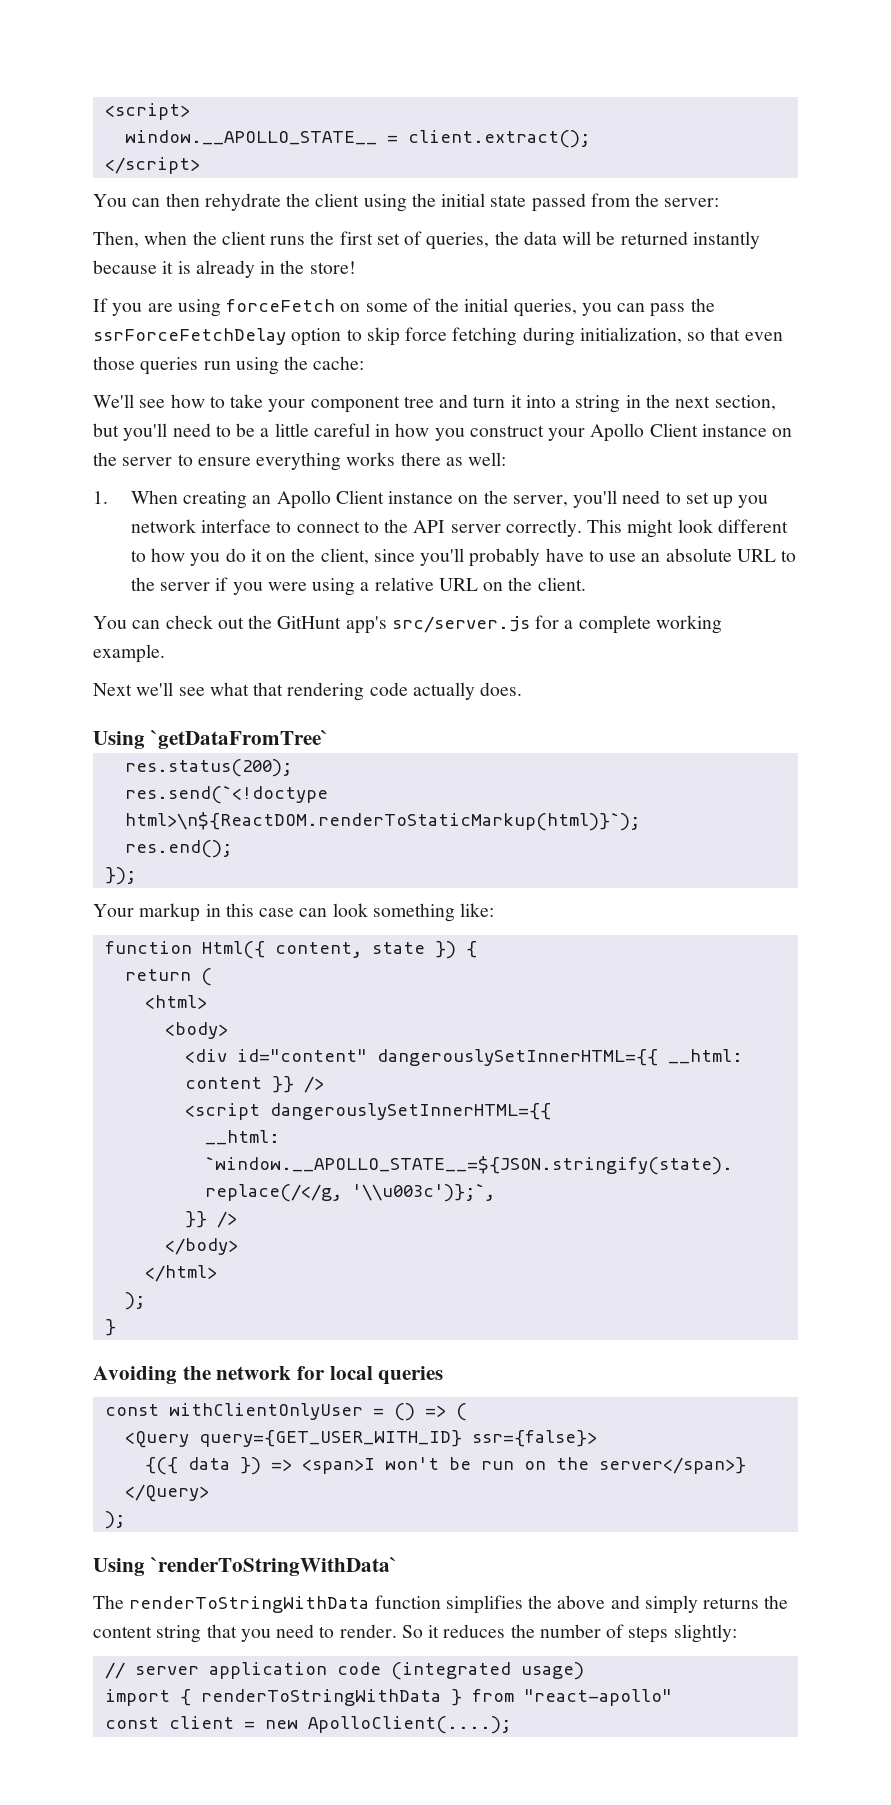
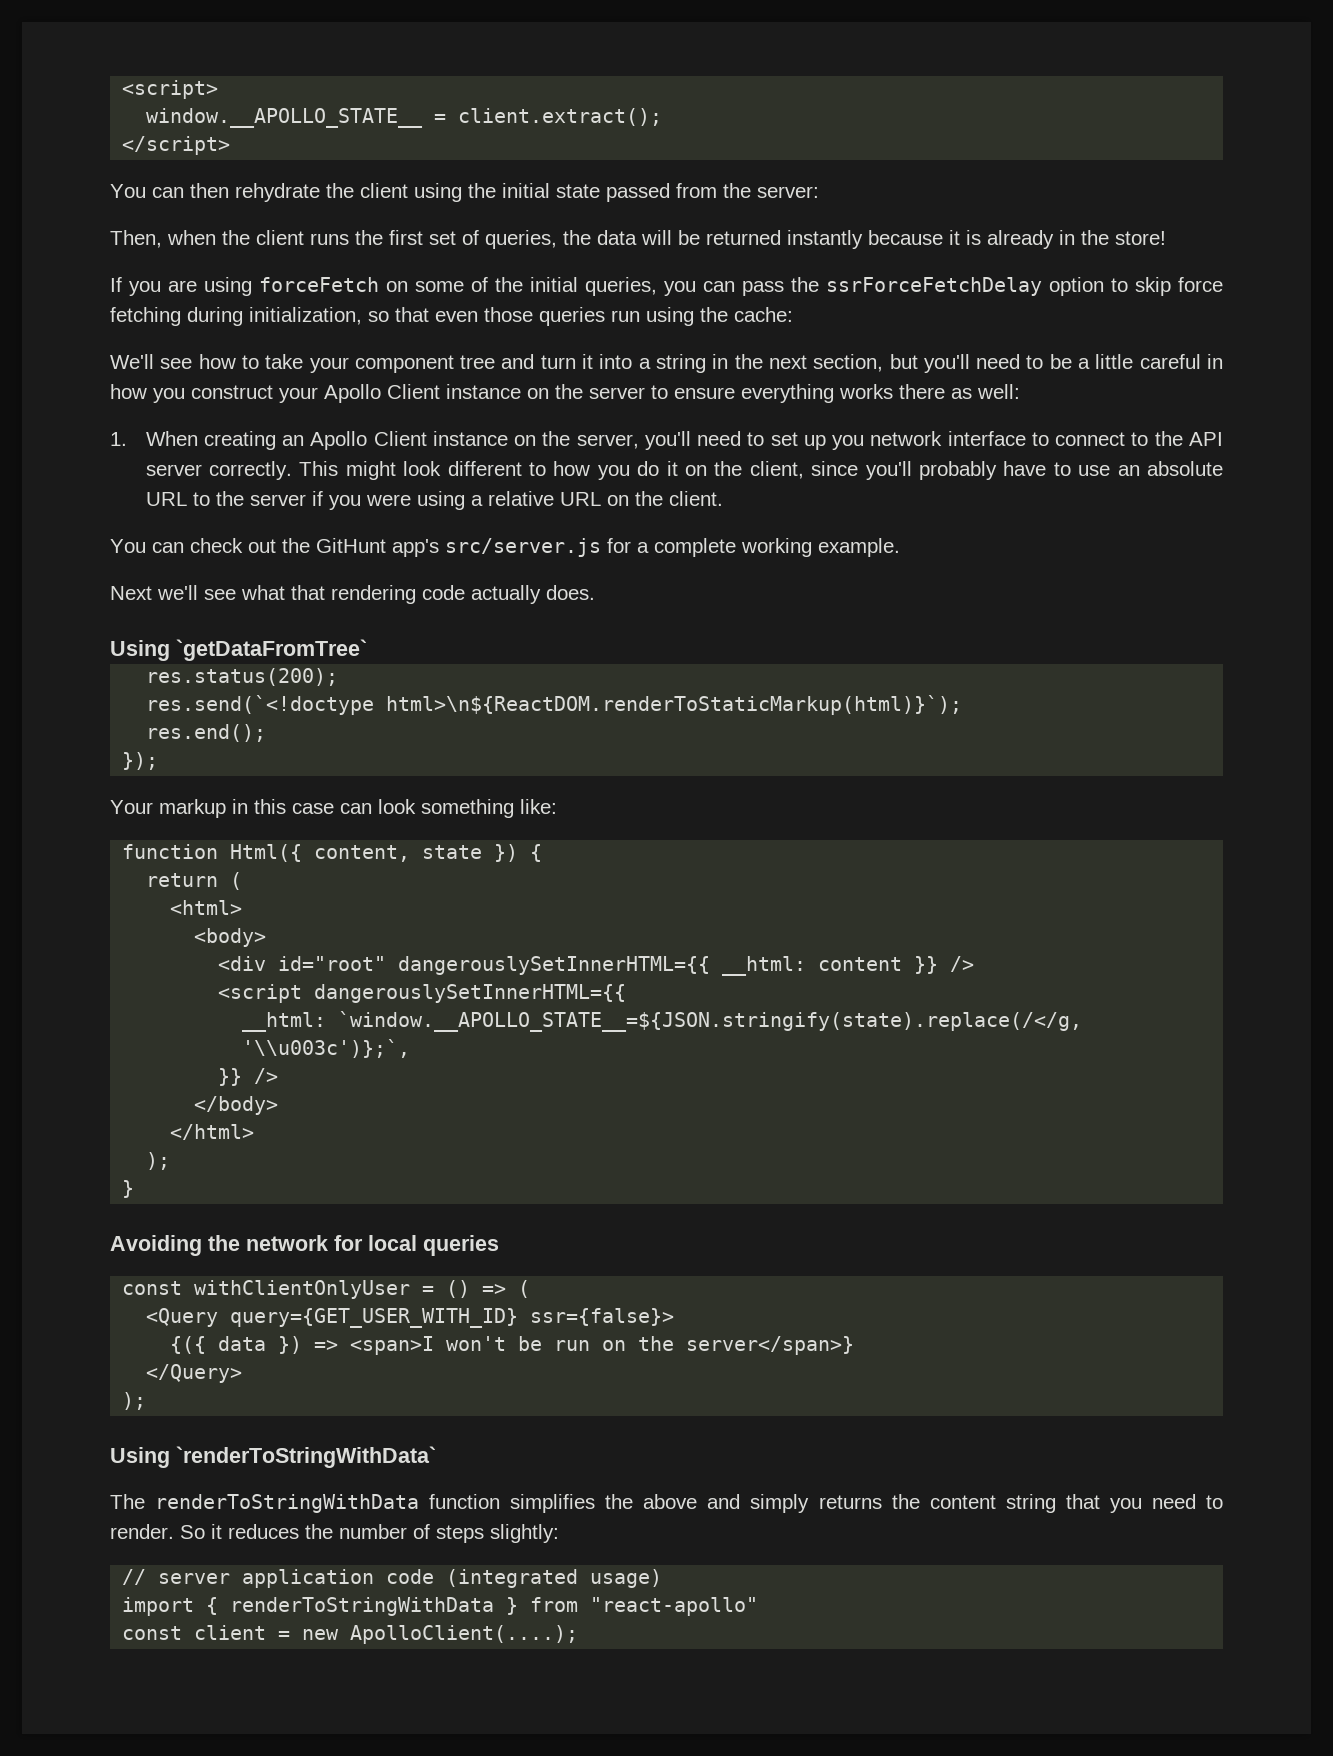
[236,1049,367,1062] id="content" -> [278,956,387,971] id="root"

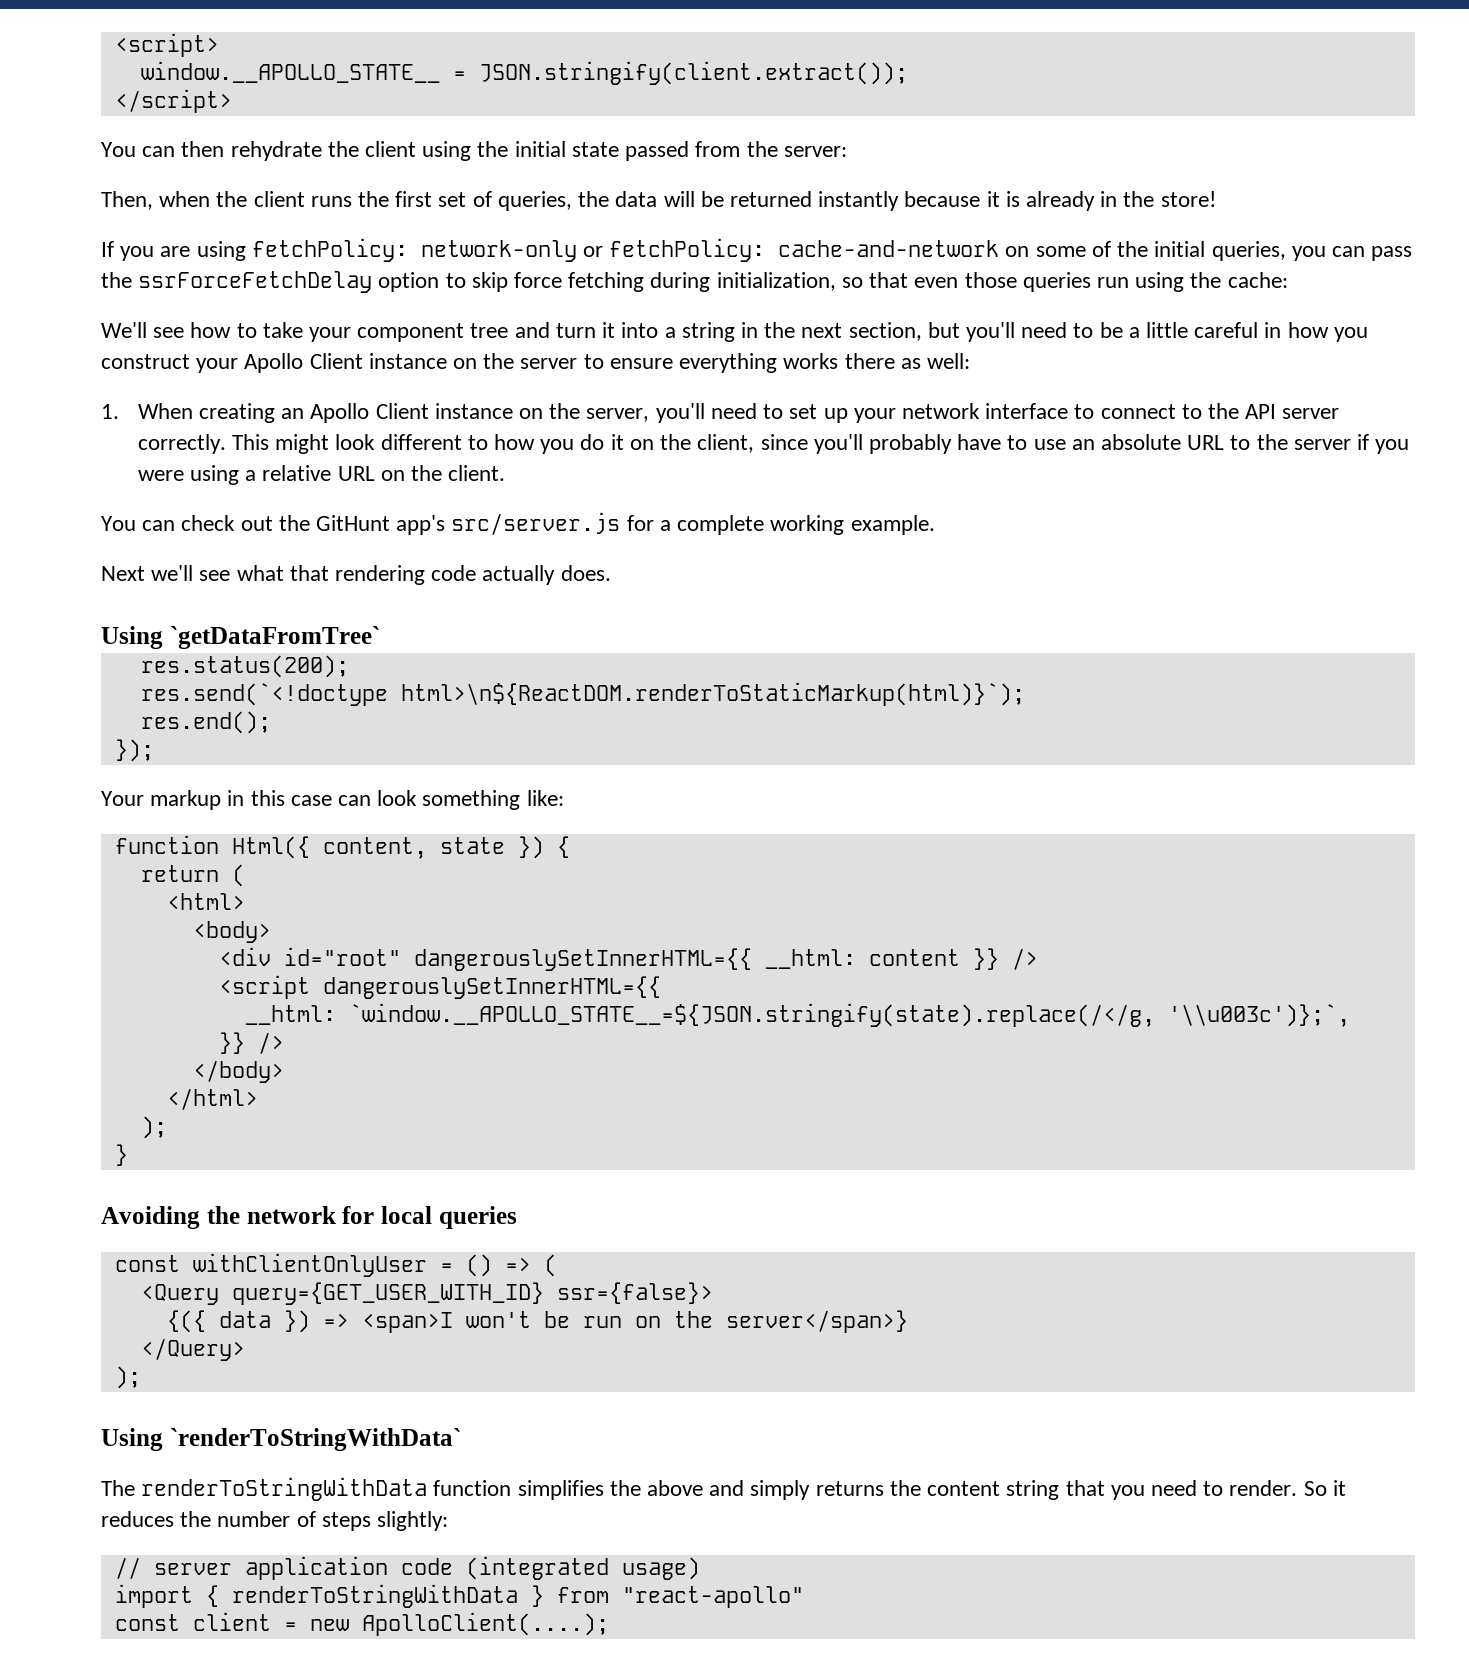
[458,108,663,126] client.extract(); -> [478,61,908,85] JSON.stringify(client.extract());
[259,277,379,292] forceFetch -> [251,238,1000,262] fetchPolicy: network-only or fetchPolicy: cache-and-network
[832,435,865,450] you -> [853,408,896,423] your

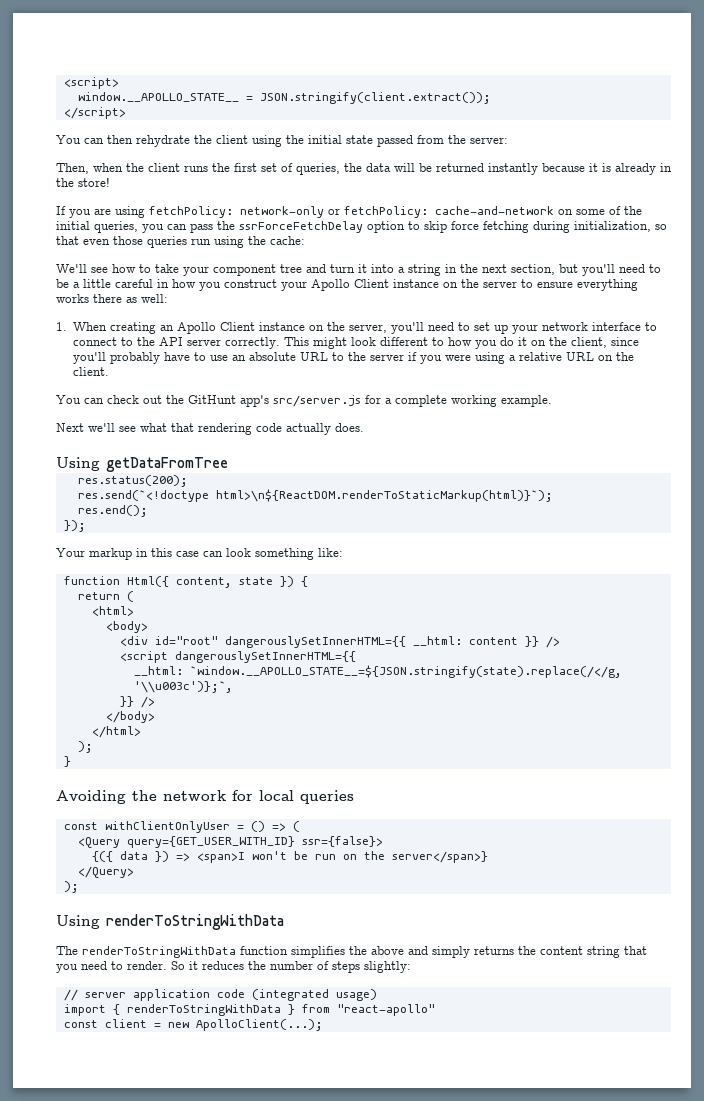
[169,626,380,649] `getDataFromTree` -> [106,457,228,472] getDataFromTree
[169,1428,461,1451] `renderToStringWithData` -> [106,914,284,930] renderToStringWithData
[361,1612,609,1636] ApolloClient(....); -> [195,1019,323,1031] ApolloClient(...);

